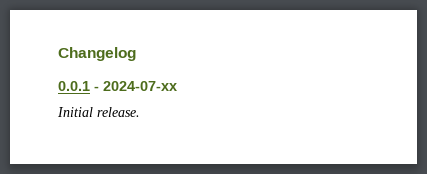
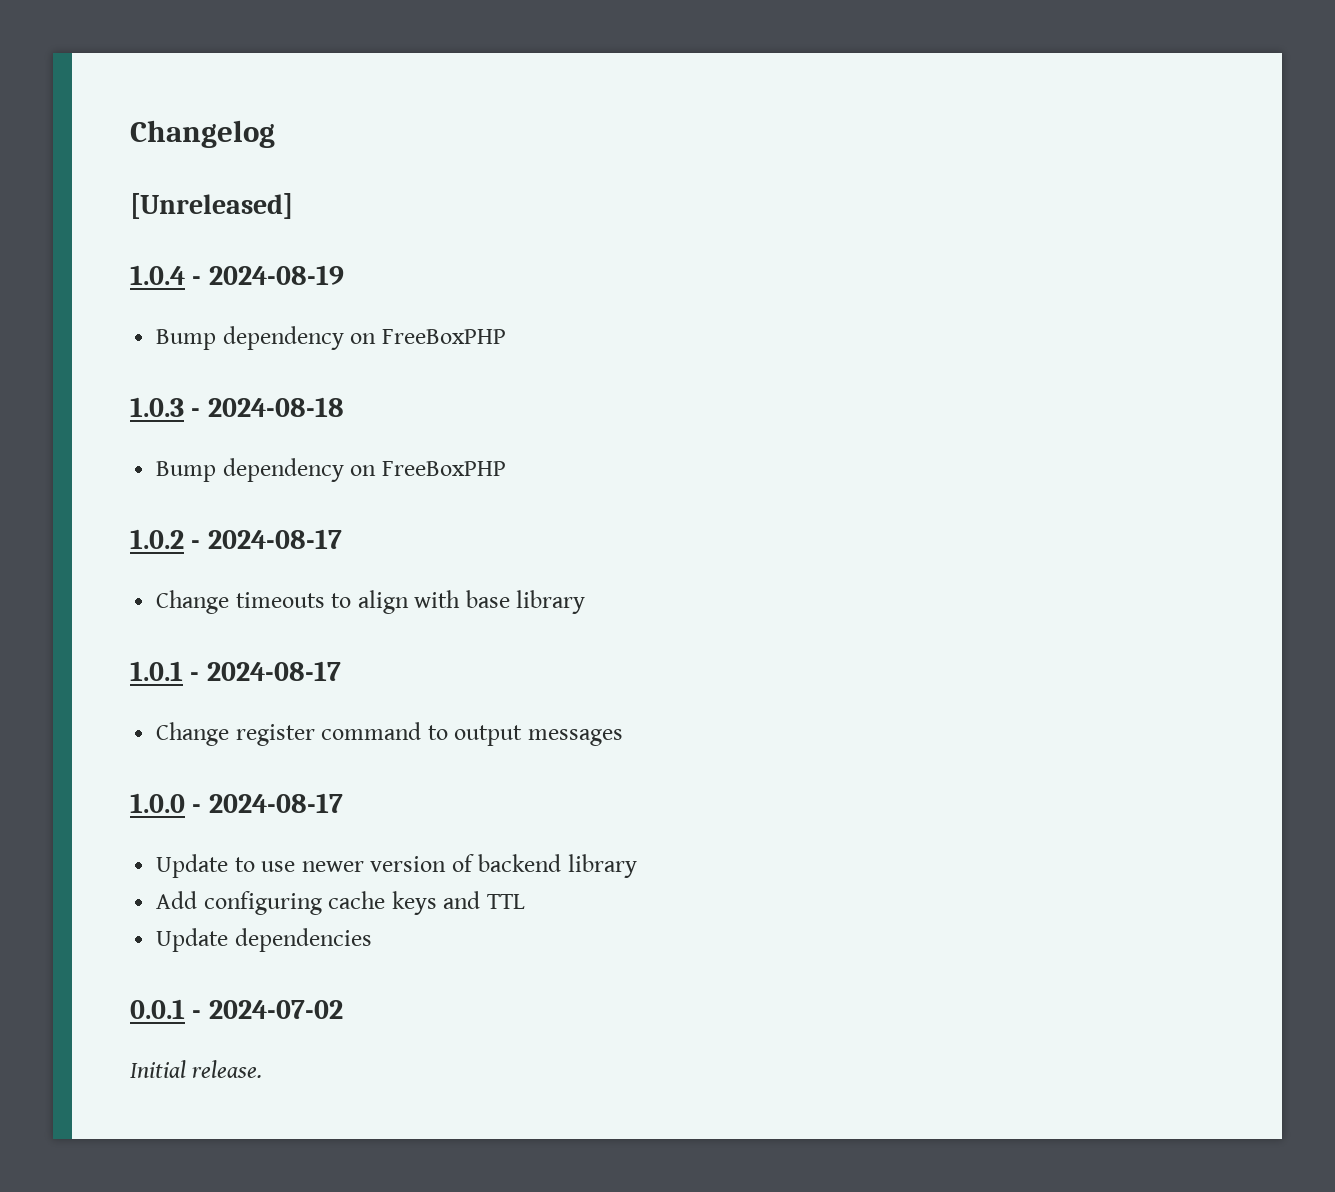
(136, 54) none -> [130,193,293,219] [130,265,344,285] [156,326,506,350] [130,397,344,417] [156,458,506,482] [130,529,342,549] [156,590,586,614] [130,661,341,681] [156,722,623,746] [130,793,343,813] [156,854,637,878] [156,891,525,915] [156,928,372,952] // [Unreleased] // 1.0.4 - 2024-08-19 // Bump dependency on FreeBoxPHP // 1.0.3 - 2024-08-18 // Bump dependency on FreeBoxPHP // 1.0.2 - 2024-08-17 // Change timeouts to align with base library // 1.0.1 - 2024-08-17 // Change register command to output messages // 1.0.0 - 2024-08-17 // Update to use newer version of backend library // Add configuring cache keys and TTL // Update dependencies
[103,81,177,91] 2024-07-xx -> [208,1000,343,1019] 2024-07-02

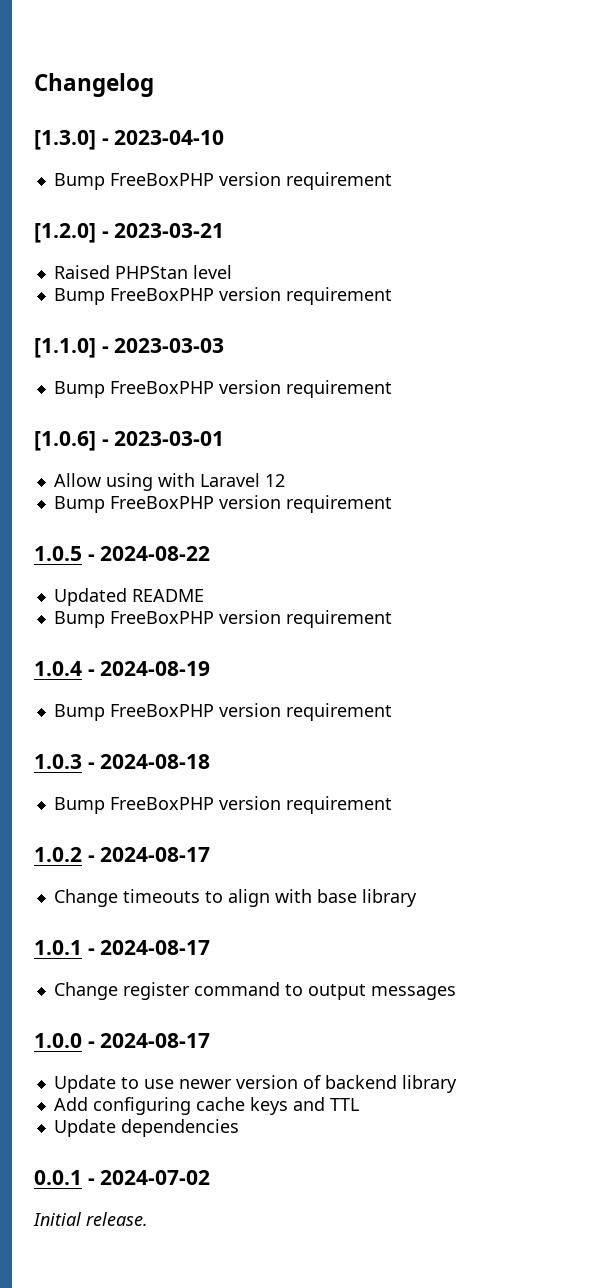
[130,193,293,219] [Unreleased] -> [34,130,225,150] [53,172,392,190] [34,223,225,243] [53,265,232,279] [53,287,392,305] [34,338,225,358] [53,380,392,398] [34,431,225,451] [53,473,285,491] [53,495,392,513] [34,546,211,561] [53,588,204,606] [53,610,392,628] [1.3.0] - 2023-04-10 // Bump FreeBoxPHP version requirement // [1.2.0] - 2023-03-21 // Raised PHPStan level // Bump FreeBoxPHP version requirement // [1.1.0] - 2023-03-03 // Bump FreeBoxPHP version requirement // [1.0.6] - 2023-03-01 // Allow using with Laravel 12 // Bump FreeBoxPHP version requirement // 1.0.5 - 2024-08-22 // Updated README // Bump FreeBoxPHP version requirement
[222,326,506,350] dependency on FreeBoxPHP -> [109,703,392,721] FreeBoxPHP version requirement
[222,458,506,482] dependency on FreeBoxPHP -> [109,796,392,814] FreeBoxPHP version requirement

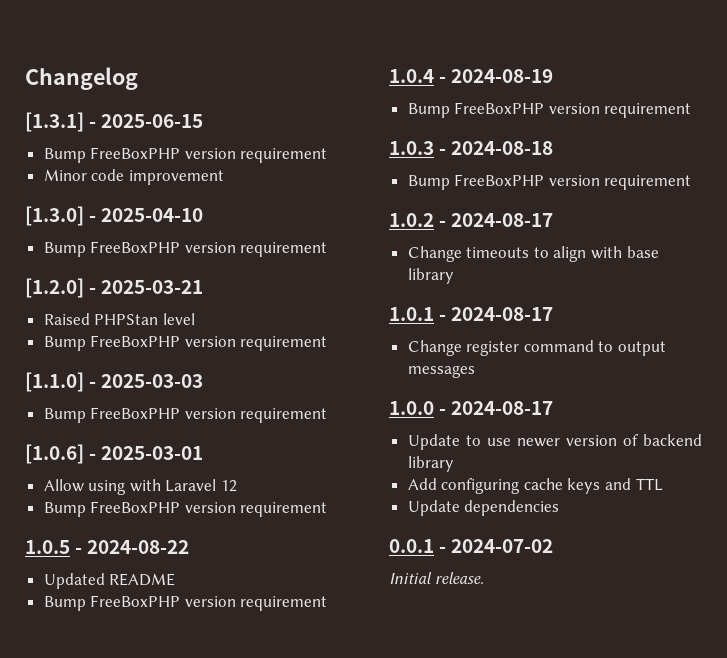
(154, 85) none -> [25,112,204,132] [43,147,328,163] [43,169,224,185] // [1.3.1] - 2025-06-15 // Bump FreeBoxPHP version requirement // Minor code improvement
[114,130,225,145] 2023-04-10 -> [101,208,204,222] 2025-04-10
[114,223,225,238] 2023-03-21 -> [101,280,204,294] 2025-03-21
[114,338,225,353] 2023-03-03 -> [101,374,204,388] 2025-03-03
[114,431,225,446] 2023-03-01 -> [101,446,204,460] 2025-03-01

